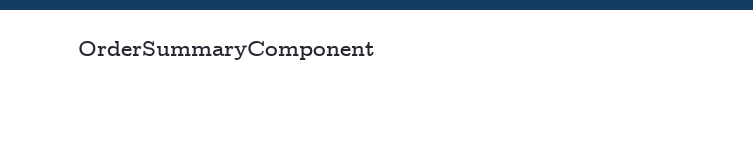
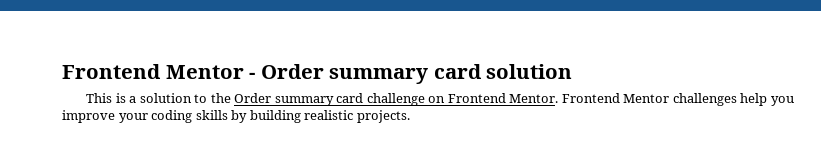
[78,41,375,60] OrderSummaryComponent -> [62,64,573,84] [86,93,794,106] [62,110,410,123] Frontend Mentor - Order summary card solution // This is a solution to the Order summary card challenge on Frontend Mentor. Frontend Mentor challenges help you improve your coding skills by building realistic projects.

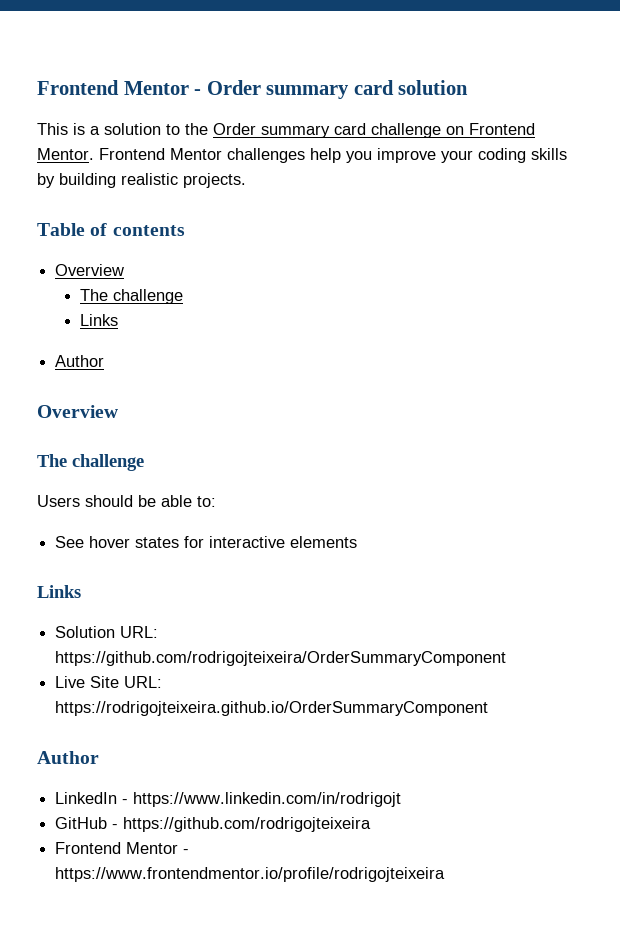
(410, 116) none -> [37,223,185,236] [55,264,125,276] [80,289,184,304] [80,314,119,326] [55,355,105,367] [37,405,118,418] [37,454,144,471] [37,495,216,507] [55,536,358,548] [37,585,81,598] [55,626,159,638] [55,651,507,666] [55,676,163,688] [55,701,489,716] [37,751,99,764] [55,792,402,807] [55,817,372,832] [55,842,190,854] [55,867,446,882] // Table of contents // Overview // The challenge // Links // Author // Overview // The challenge // Users should be able to: // See hover states for interactive elements // Links // Solution URL: https://github.com/rodrigojteixeira/OrderSummaryComponent // Live Site URL: https://rodrigojteixeira.github.io/OrderSummaryComponent // Author // LinkedIn - https://www.linkedin.com/in/rodrigojt // GitHub - https://github.com/rodrigojteixeira // Frontend Mentor - https://www.frontendmentor.io/profile/rodrigojteixeira

